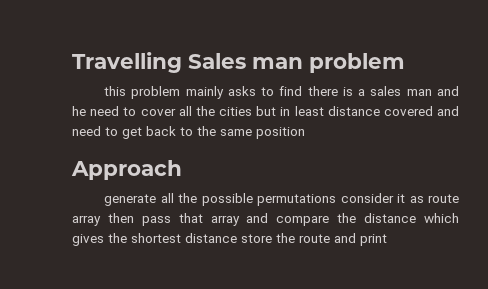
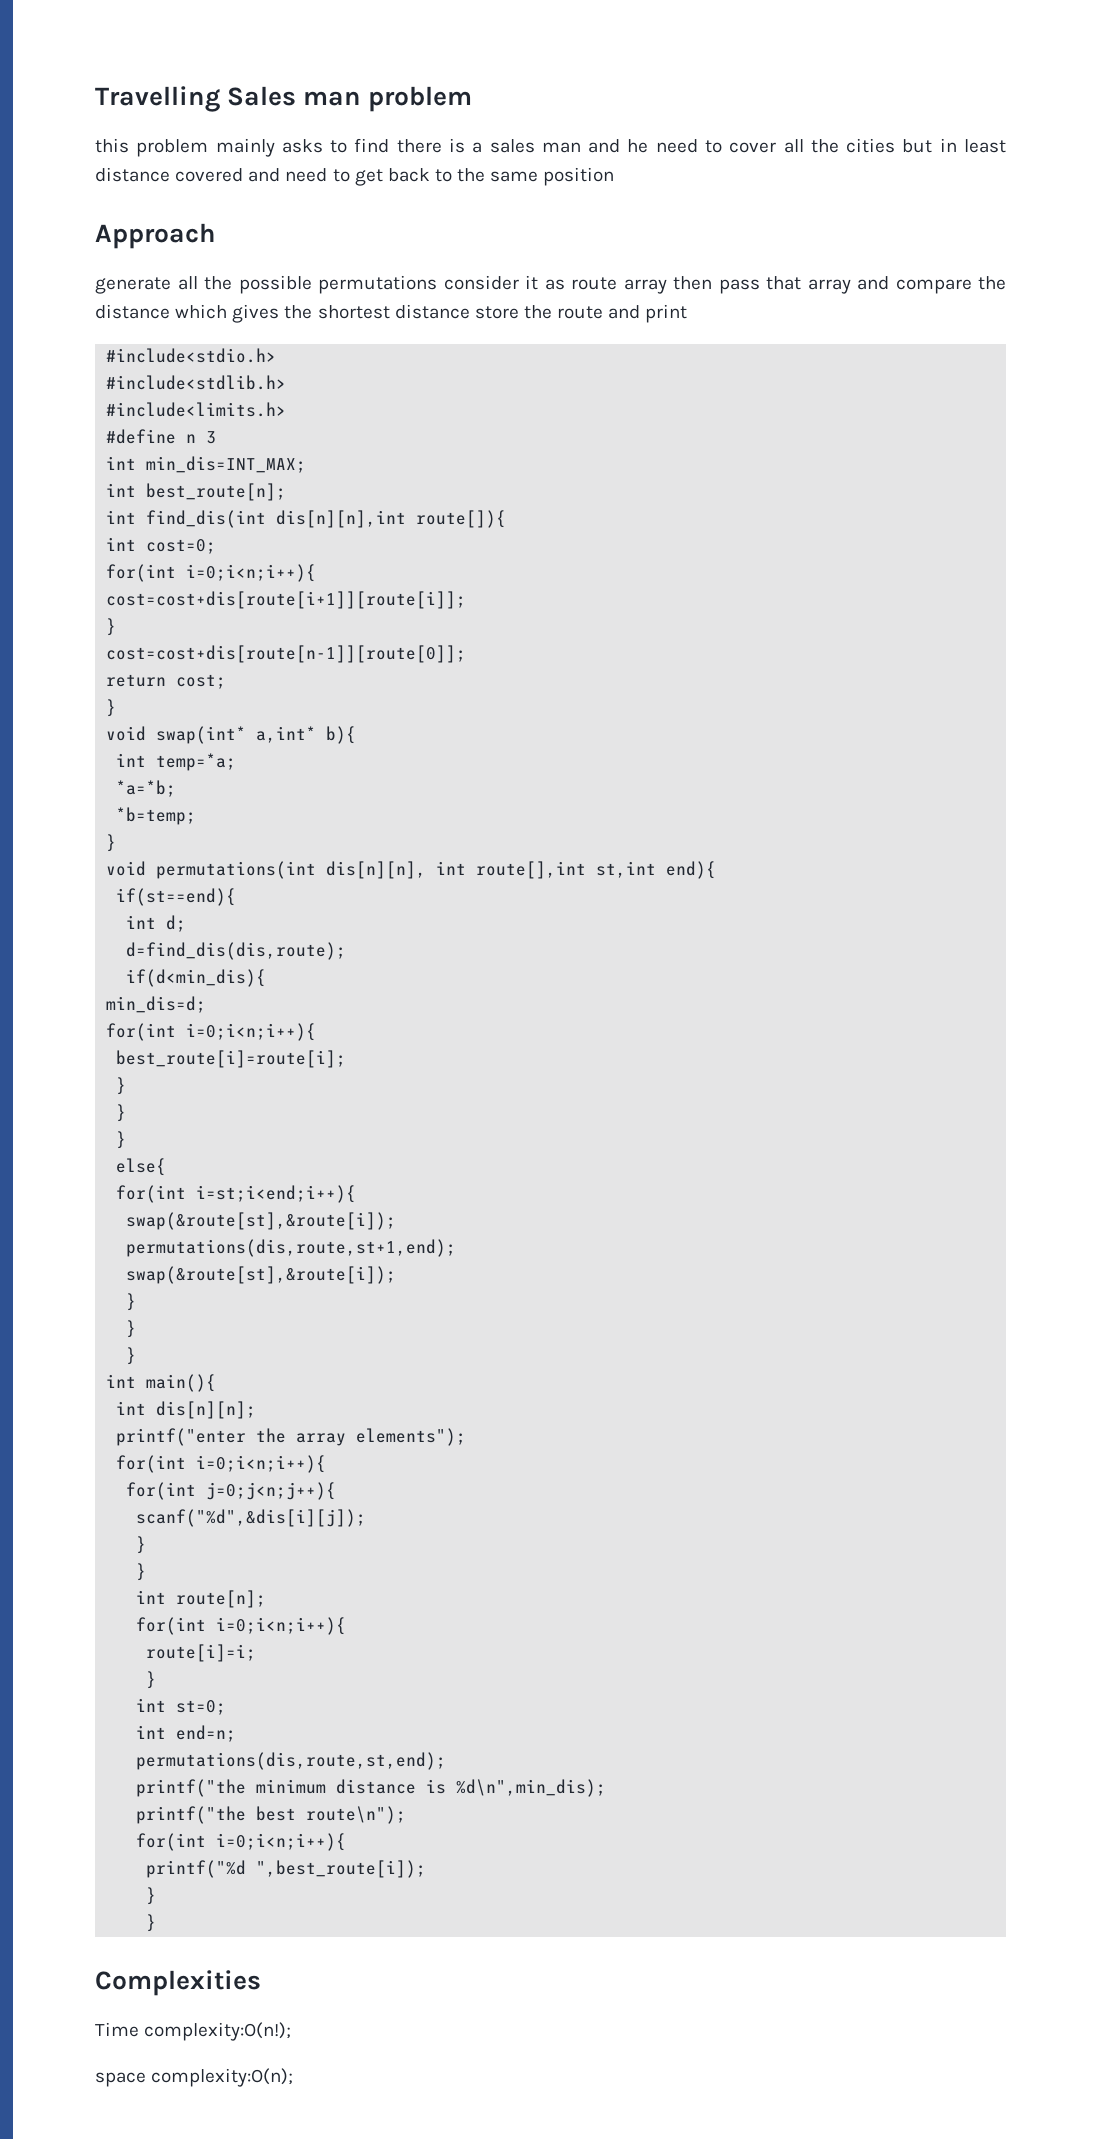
(387, 240) none -> [106,348,277,363] [106,375,287,390] [106,402,287,417] [106,429,217,444] [106,456,307,473] [106,483,287,501] [106,510,507,528] [106,537,217,554] [106,564,317,582] [106,591,467,609] [106,618,117,636] [106,645,467,663] [106,674,227,689] [106,699,117,717] [106,726,357,744] [116,753,237,771] [116,780,177,797] [116,807,197,825] [106,834,117,852] [106,861,717,879] [116,888,237,906] [126,915,187,932] [126,942,347,960] [126,969,267,987] [106,996,207,1013] [106,1023,317,1041] [116,1050,347,1068] [116,1077,127,1095] [116,1104,127,1122] [116,1131,127,1149] [116,1158,167,1176] [116,1185,357,1203] [126,1212,397,1230] [126,1239,457,1257] [126,1266,397,1284] [126,1293,137,1311] [126,1320,137,1338] [126,1347,137,1365] [106,1374,217,1392] [116,1401,257,1419] [116,1428,467,1446] [116,1455,327,1473] [126,1482,337,1500] [136,1509,367,1527] [136,1536,147,1554] [136,1563,147,1581] [136,1590,267,1608] [136,1617,347,1635] [146,1644,257,1662] [146,1671,157,1689] [136,1698,227,1715] [136,1725,237,1742] [136,1752,447,1770] [136,1779,607,1797] [136,1806,407,1824] [136,1833,347,1851] [146,1860,427,1878] [146,1887,157,1905] [146,1914,157,1932] [95,1970,261,1996] [95,2022,292,2041] [95,2068,294,2087] // #include<stdio.h> // #include<stdlib.h> // #include<limits.h> // #define n 3 // int min_dis=INT_MAX; // int best_route[n]; // int find_dis(int dis[n][n],int route[]){ // int cost=0; // for(int i=0;i<n;i++){ // cost=cost+dis[route[i+1]][route[i]]; // } // cost=cost+dis[route[n-1]][route[0]]; // return cost; // } // void swap(int* a,int* b){ // int temp=*a; // *a=*b; // *b=temp; // } // void permutations(int dis[n][n], int route[],int st,int end){ // if(st==end){ // int d; // d=find_dis(dis,route); // if(d<min_dis){ // min_dis=d; // for(int i=0;i<n;i++){ // best_route[i]=route[i]; // } // } // } // else{ // for(int i=st;i<end;i++){ // swap(&route[st],&route[i]); // permutations(dis,route,st+1,end); // swap(&route[st],&route[i]); // } // } // } // int main(){ // int dis[n][n]; // printf("enter the array elements"); // for(int i=0;i<n;i++){ // for(int j=0;j<n;j++){ // scanf("%d",&dis[i][j]); // } // } // int route[n]; // for(int i=0;i<n;i++){ // route[i]=i; // } // int st=0; // int end=n; // permutations(dis,route,st,end); // printf("the minimum distance is %d\n",min_dis); // printf("the best route\n"); // for(int i=0;i<n;i++){ // printf("%d ",best_route[i]); // } // } // Complexities // Time complexity:O(n!); // space complexity:O(n);

